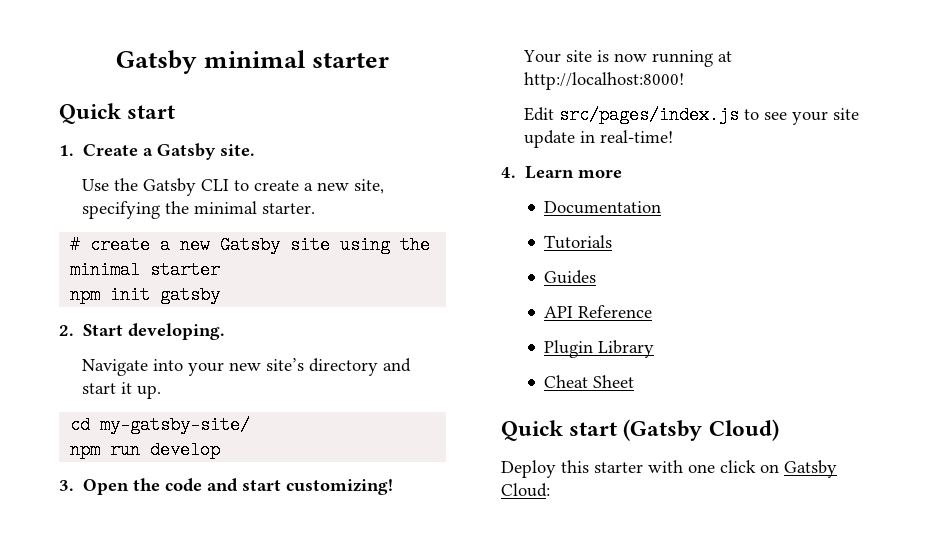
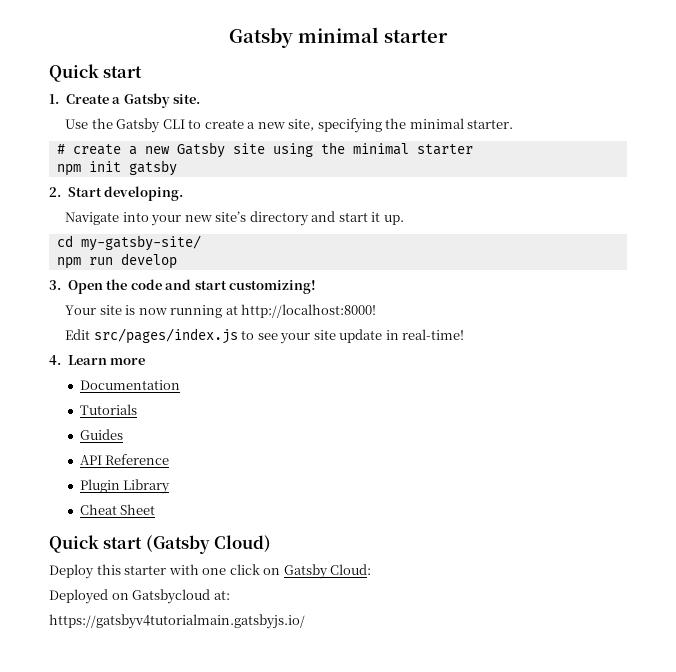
(550, 490) none -> [49,589,230,604] [49,614,305,629] // Deployed on Gatsbycloud at: // https://gatsbyv4tutorialmain.gatsbyjs.io/

